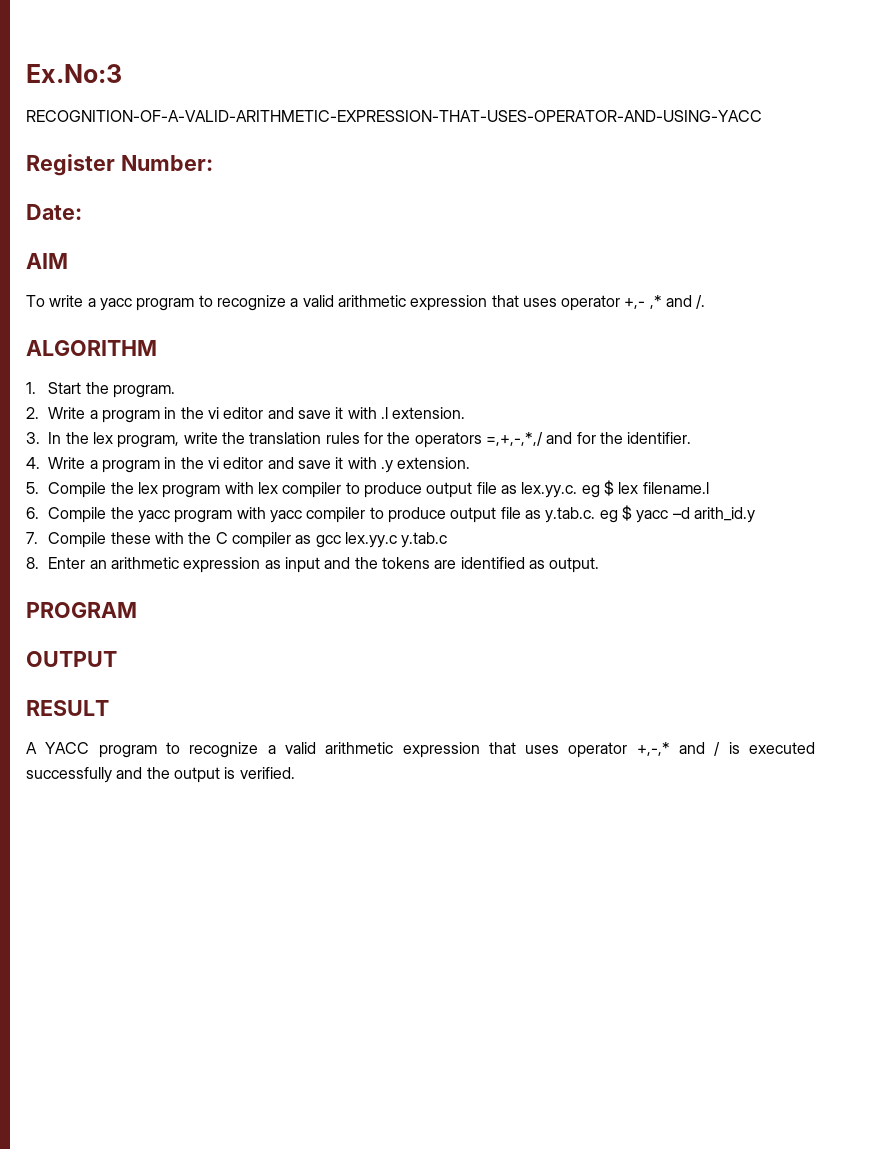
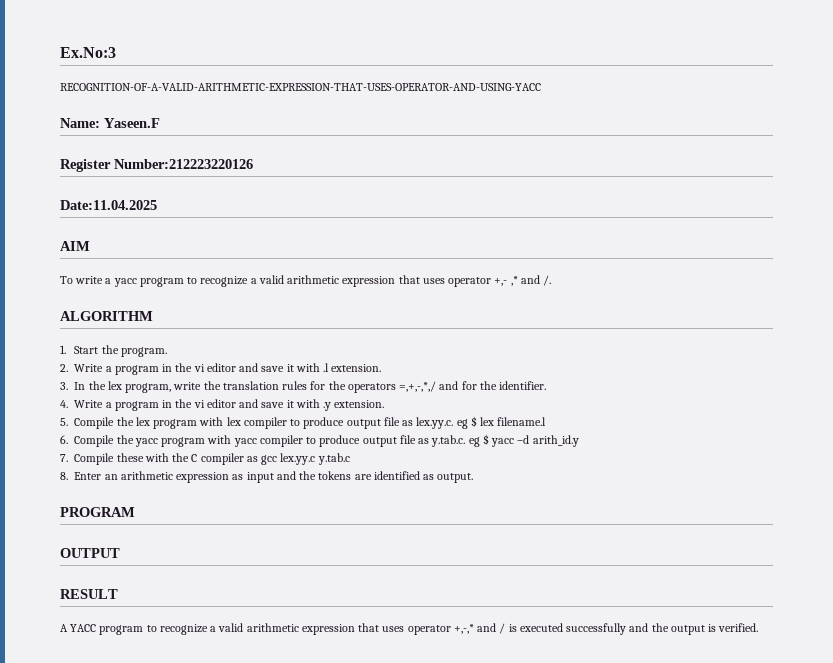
(762, 116) none -> [60,118,160,128] // Name: Yaseen.F
[120,155,213,171] [26,204,82,220] Number: // Date: -> [114,159,253,169] [60,200,157,210] Number:212223220126 // Date:11.04.2025

